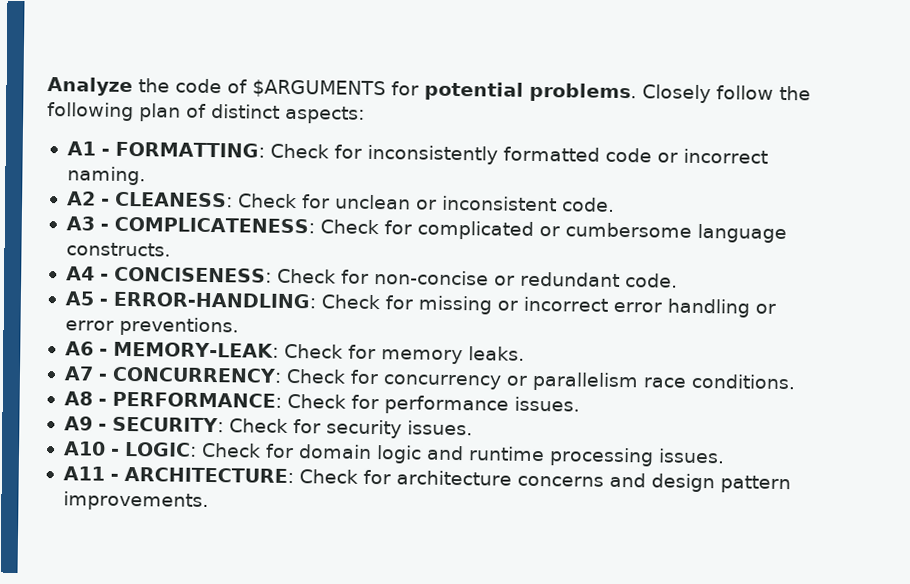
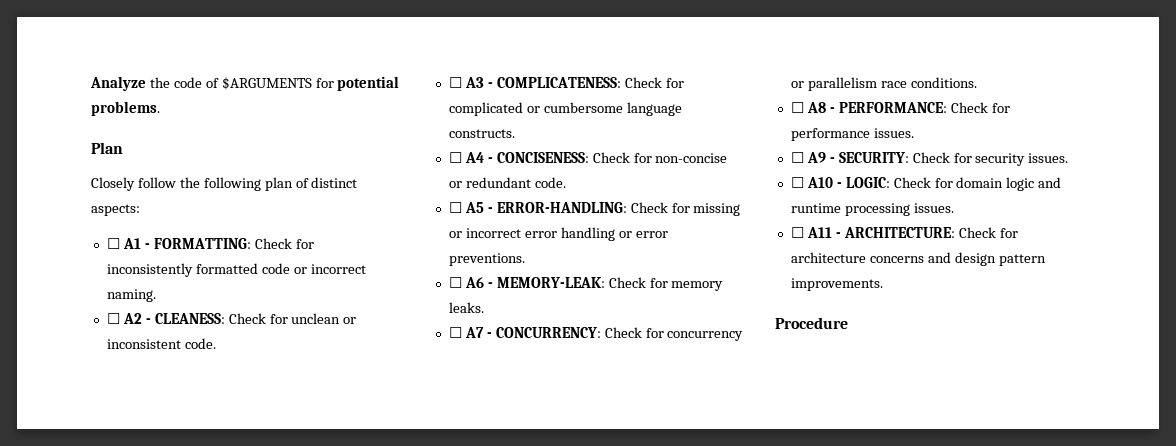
(637, 92) none -> [91,142,123,154] // Plan //
(365, 114) none -> [106,238,120,249] ☐
(146, 176) none -> [106,313,120,324] ☐
(615, 204) none -> [448,77,462,88] ☐
(171, 249) none -> [448,152,462,163] ☐
(678, 280) none -> [448,202,462,213] ☐
(239, 326) none -> [448,277,462,288] ☐
(525, 353) none -> [448,327,462,338] ☐
(796, 381) none -> [790,102,804,113] ☐
(580, 404) none -> [790,152,804,163] ☐
(473, 428) none -> [790,177,804,188] ☐
(725, 456) none -> [790,227,804,238] ☐
(209, 501) none -> [775,317,848,329] // Procedure

